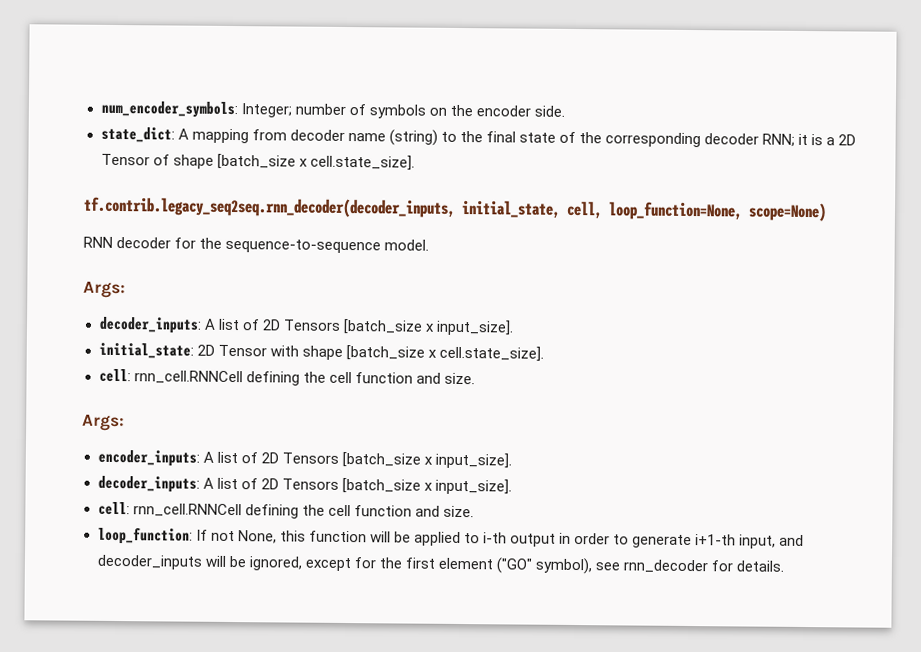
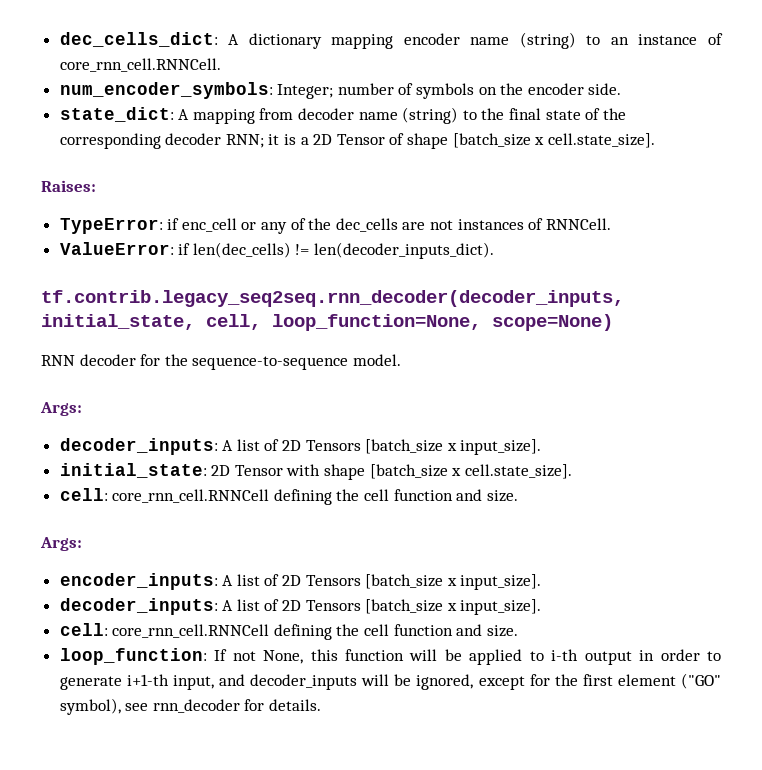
(100, 109) none -> [59,32,723,49] [59,58,221,72] dec_cells_dict: A dictionary mapping encoder name (string) to an instance of core_rnn_cell.RNNCell. //
(415, 162) none -> [41,180,96,192] [59,218,611,234] [59,242,495,259] // Raises: // TypeError: if enc_cell or any of the dec_cells are not instances of RNNCell. // ValueError: if len(dec_cells) != len(decoder_inputs_dict).
[133,370,243,385] rnn_cell.RNNCell -> [112,489,270,503] core_rnn_cell.RNNCell
[132,503,242,518] rnn_cell.RNNCell -> [112,624,270,638] core_rnn_cell.RNNCell

